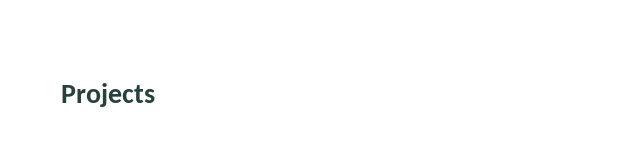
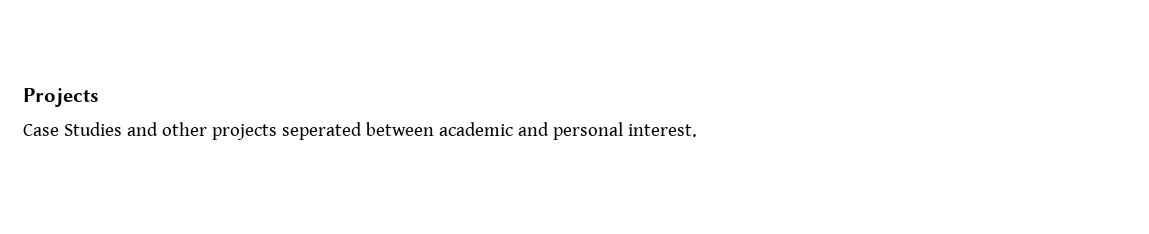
(155, 95) none -> [23,122,697,140] // Case Studies and other projects seperated between academic and personal interest.

